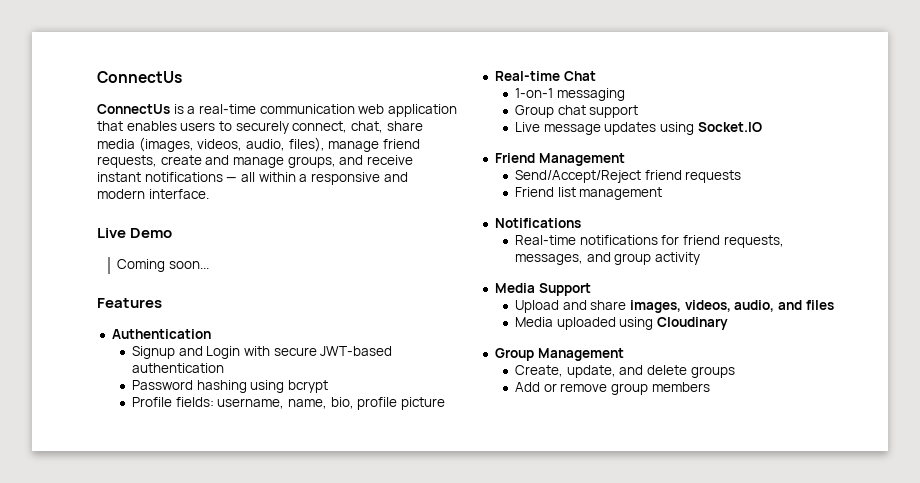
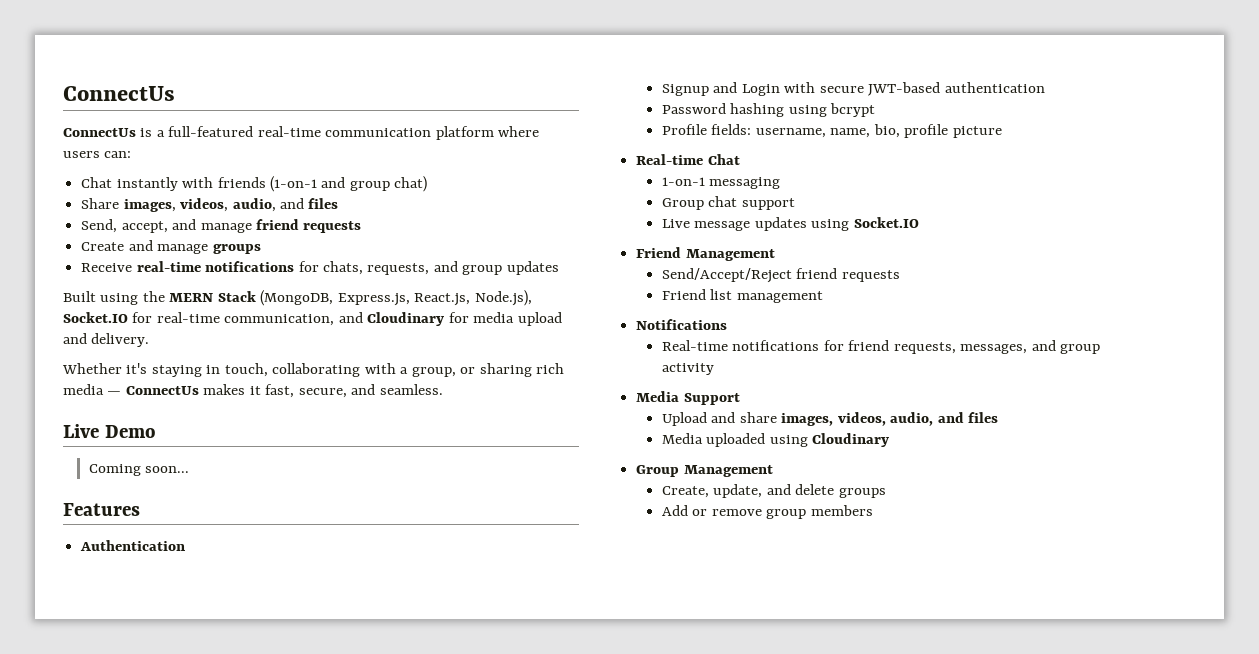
(196, 110) none -> [168,126,254,137] full-featured
[358,104,457,117] [97,121,423,134] [97,137,420,152] [97,155,413,168] [97,172,408,185] [97,189,209,199] web application that enables users to securely connect, chat, share media (images, videos, audio, files), manage friend requests, create and manage groups, and receive instant notifications — all within a responsive and modern interface. -> [435,126,540,140] [63,151,132,158] [81,176,428,192] [81,198,339,212] [81,219,362,233] [81,240,261,254] [81,261,559,275] [63,290,532,306] [63,312,562,326] [63,333,150,347] [62,363,565,377] [63,384,443,398] platform where users can: // Chat instantly with friends (1-on-1 and group chat) // Share images, videos, audio, and files // Send, accept, and manage friend requests // Create and manage groups // Receive real-time notifications for chats, requests, and group updates // Built using the MERN Stack (MongoDB, Express.js, React.js, Node.js), Socket.IO for real-time communication, and Cloudinary for media upload and delivery. // Whether it's staying in touch, collaborating with a group, or sharing rich media — ConnectUs makes it fast, secure, and seamless.

